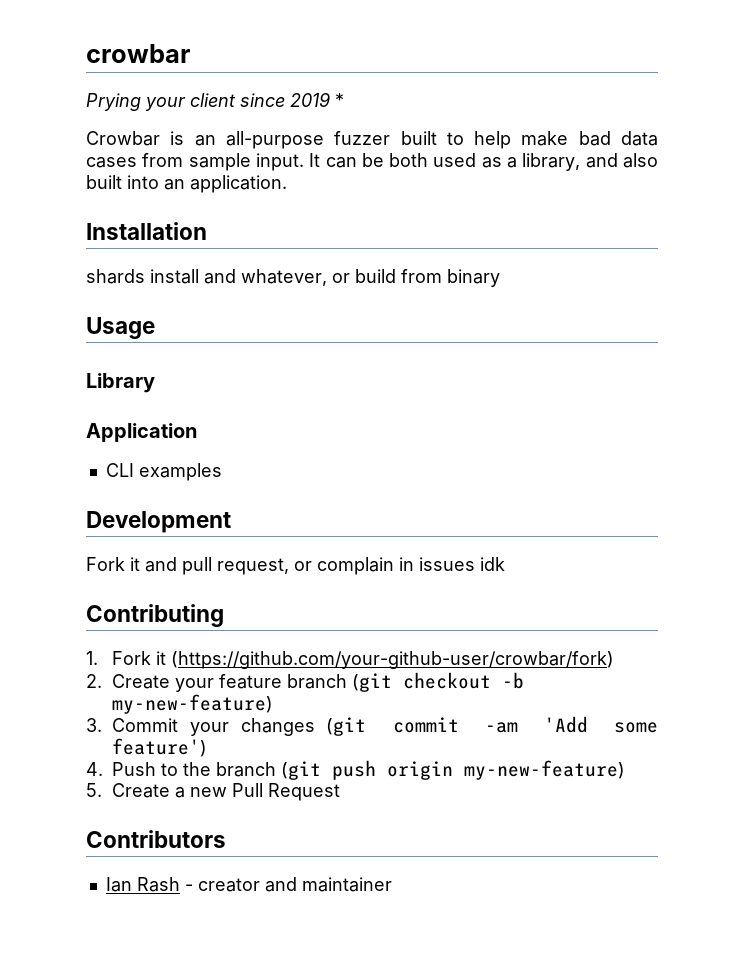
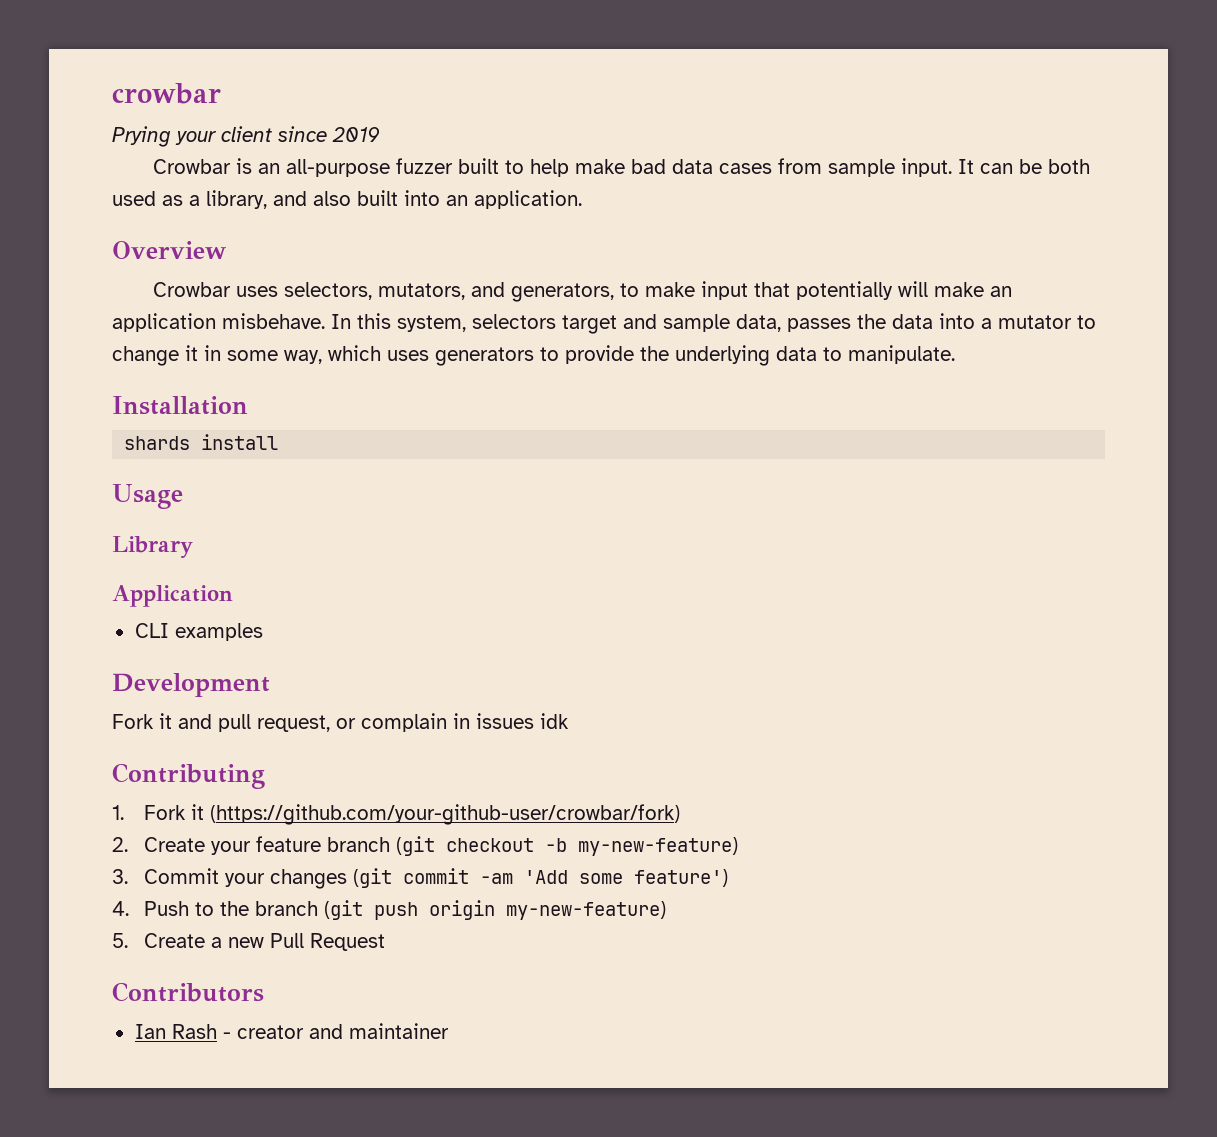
[335,93,344,107] * -> (380, 134) none
[86,222,207,240] [86,269,500,287] Installation // shards install and whatever, or build from binary -> [112,241,226,259] [153,281,1013,302] [112,313,1096,334] [112,345,955,366] [112,396,248,415] [124,434,279,450] Overview // Crowbar uses selectors, mutators, and generators, to make input that potentially will make an application misbehave. In this system, selectors target and sample data, passes the data into a mutator to change it in some way, which uses generators to provide the underlying data to manipulate. // Installation // shards install

